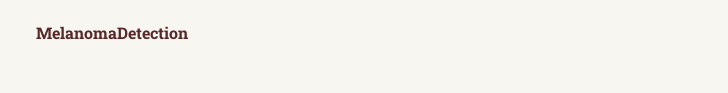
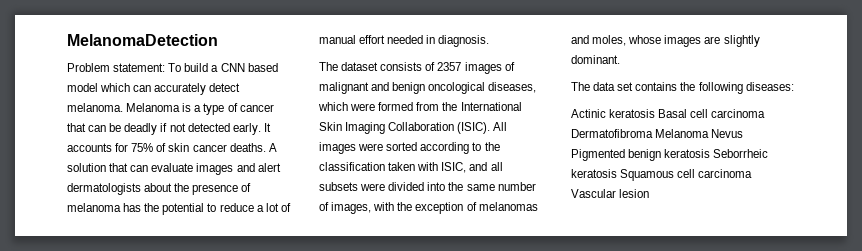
(188, 33) none -> [67,63,278,72] [67,83,241,95] [67,103,274,115] [67,123,271,135] [67,143,277,152] [67,163,281,175] [67,183,252,195] [67,203,291,215] [319,35,490,47] [319,62,515,74] [319,82,537,94] [318,102,522,111] [319,122,508,134] [319,142,500,154] [319,162,503,173] [319,182,536,191] [319,202,538,214] [571,35,760,47] [571,55,620,64] [571,82,794,94] [571,109,766,118] [571,129,744,138] [571,149,769,161] [571,169,753,181] [571,189,650,198] // Problem statement: To build a CNN based model which can accurately detect melanoma. Melanoma is a type of cancer that can be deadly if not detected early. It accounts for 75% of skin cancer deaths. A solution that can evaluate images and alert dermatologists about the presence of melanoma has the potential to reduce a lot of manual effort needed in diagnosis. // The dataset consists of 2357 images of malignant and benign oncological diseases, which were formed from the International Skin Imaging Collaboration (ISIC). All images were sorted according to the classification taken with ISIC, and all subsets were divided into the same number of images, with the exception of melanomas and moles, whose images are slightly dominant. // The data set contains the following diseases: // Actinic keratosis Basal cell carcinoma Dermatofibroma Melanoma Nevus Pigmented benign keratosis Seborrheic keratosis Squamous cell carcinoma Vascular lesion

